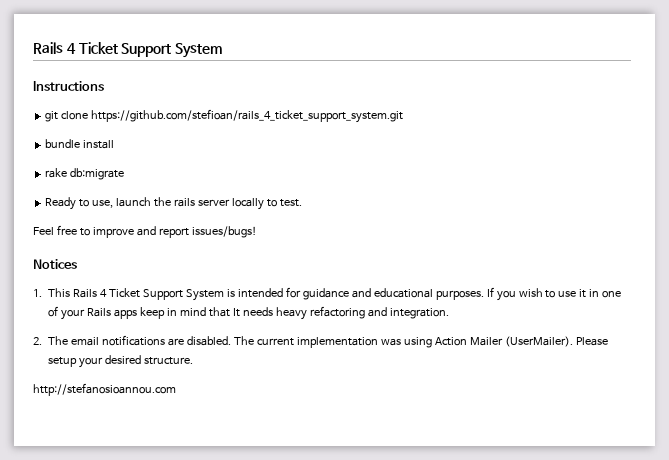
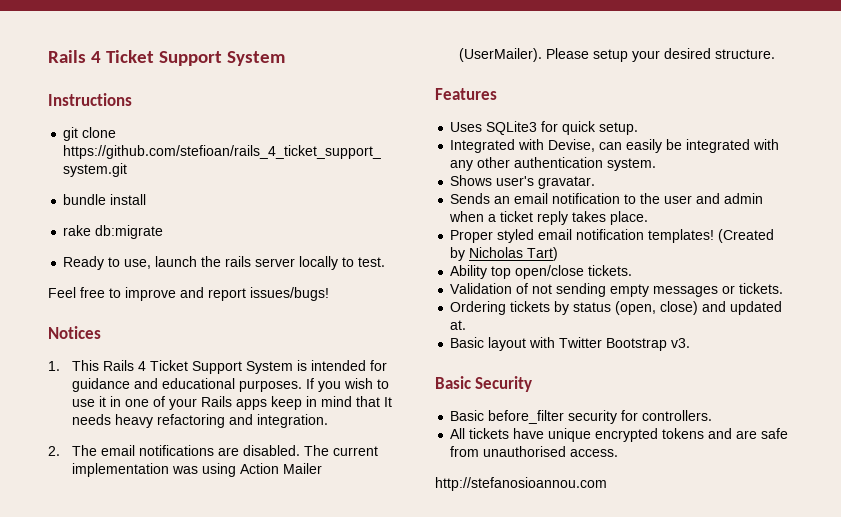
(193, 361) none -> [435,88,497,100] [450,121,639,135] [450,139,780,153] [450,157,657,171] [450,175,596,189] [450,193,764,204] [449,211,649,225] [450,229,775,243] [450,247,559,261] [450,265,633,279] [450,283,784,297] [450,301,783,315] [450,320,467,330] [450,337,691,351] [435,376,533,392] [450,410,713,424] [450,428,789,442] [450,446,619,457] // Features // Uses SQLite3 for quick setup. // Integrated with Devise, can easily be integrated with any other authentication system. // Shows user's gravatar. // Sends an email notification to the user and admin when a ticket reply takes place. // Proper styled email notification templates! (Created by Nicholas Tart) // Ability top open/close tickets. // Validation of not sending empty messages or tickets. // Ordering tickets by status (open, close) and updated at. // Basic layout with Twitter Bootstrap v3. // Basic Security // Basic before_filter security for controllers. // All tickets have unique encrypted tokens and are safe from unauthorised access.

